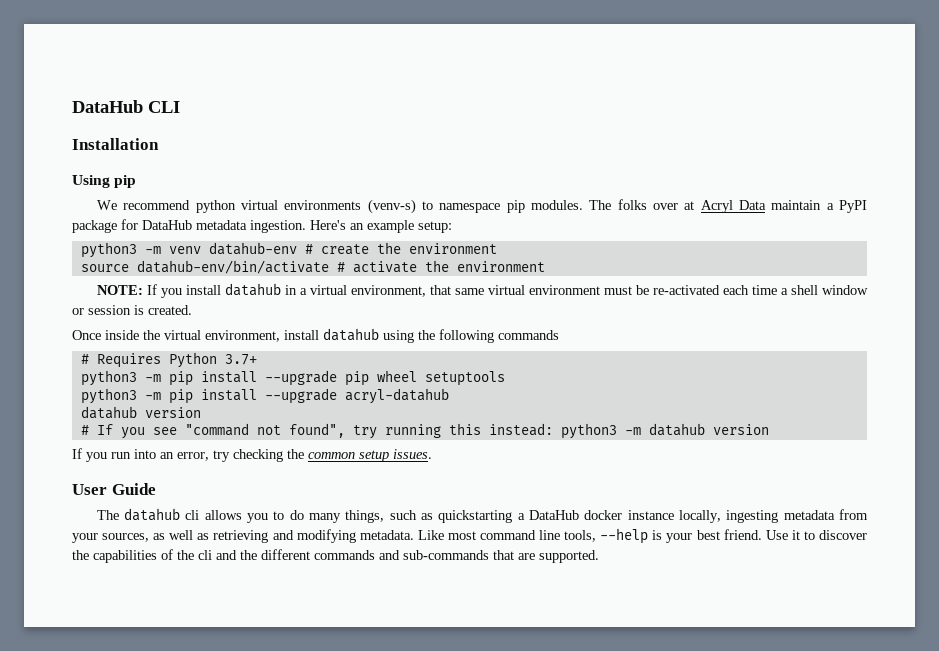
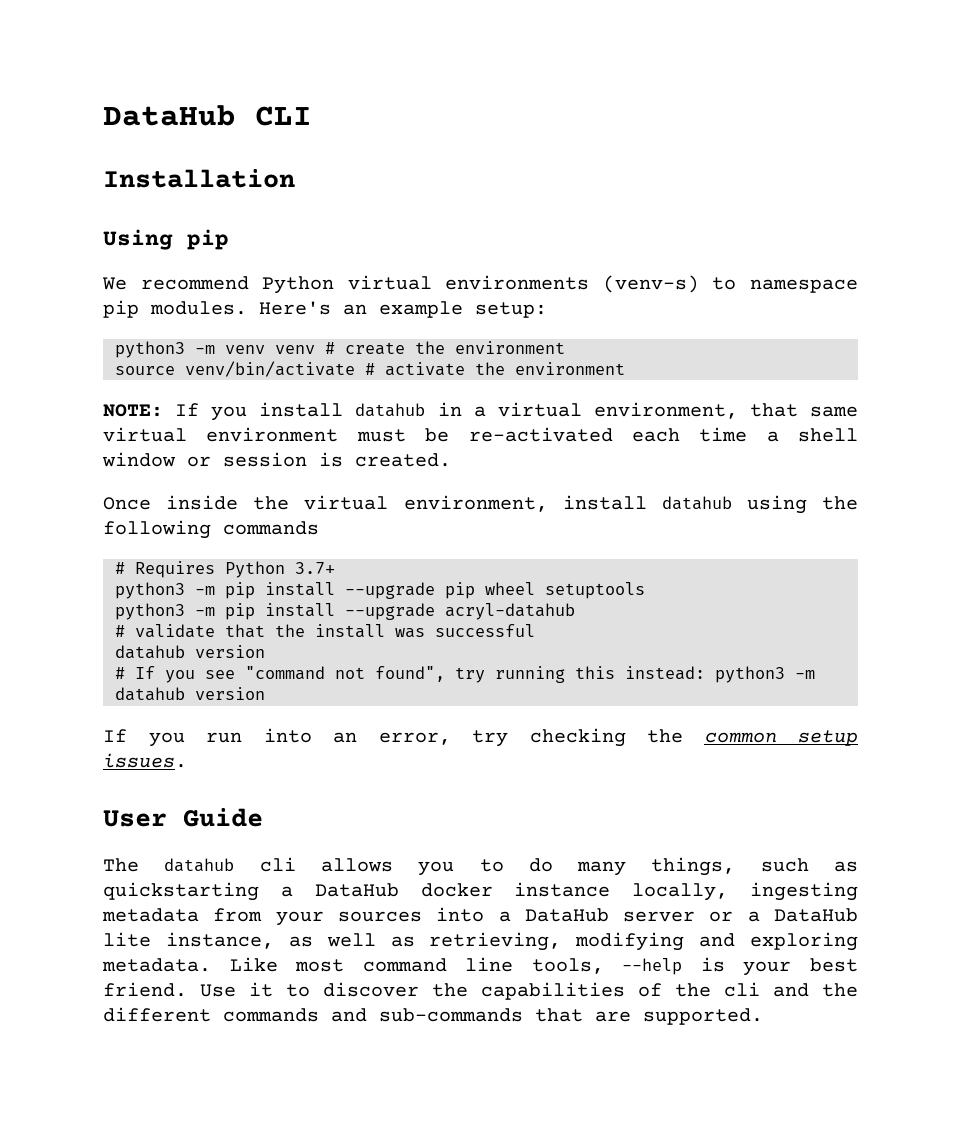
[195,200,236,213] python -> [262,276,335,294] Python
[589,199,867,213] [72,219,306,233] The folks over at Acryl Data maintain a PyPI package for DataHub metadata ingestion. -> (247, 308) none
[208,242,297,255] datahub-env -> [275,345,315,354] venv
[136,260,329,274] datahub-env/bin/activate -> [185,361,355,377] venv/bin/activate
(449, 396) none -> [115,624,535,638] // # validate that the install was successful
[102,529,356,543] sources, as well as retrieving and modifying -> [337,907,858,922] [103,932,858,951] sources into a DataHub server or a DataHub lite instance, as well as retrieving, modifying and exploring

